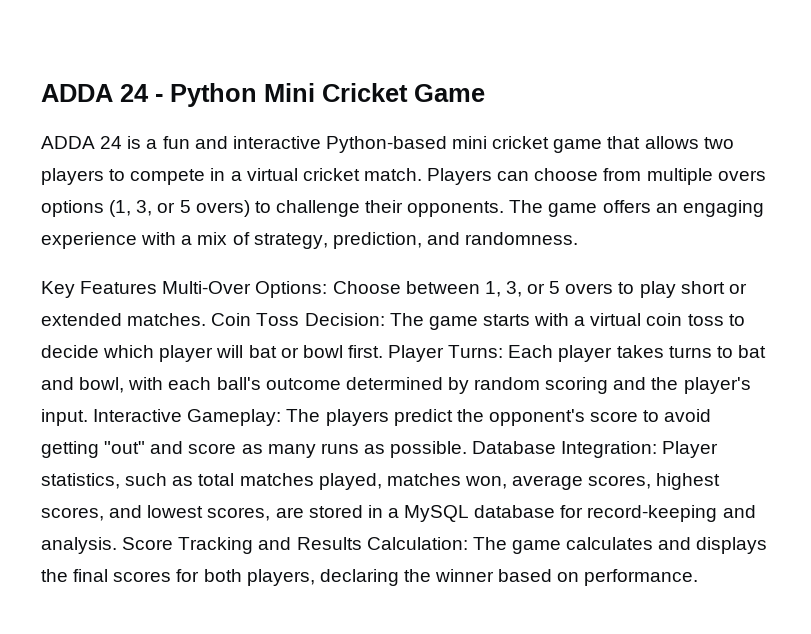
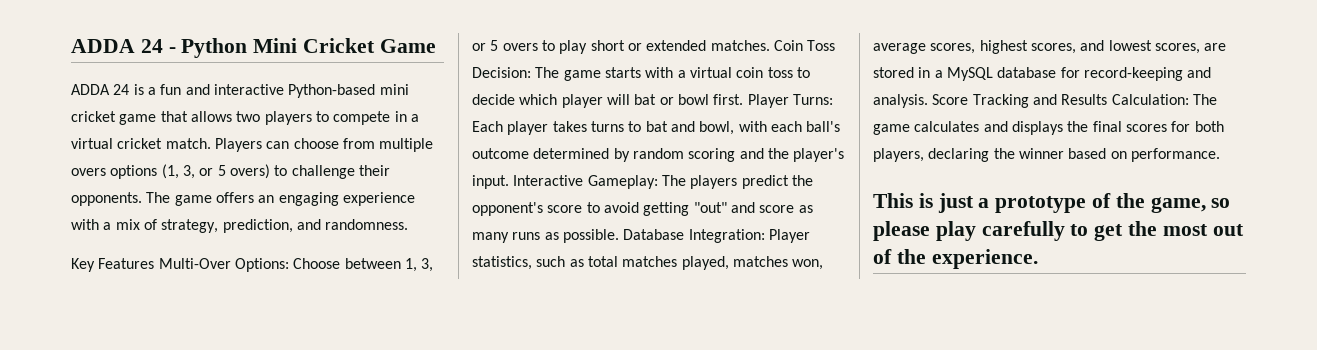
(699, 577) none -> [873,193,1231,213] [873,221,1244,241] [873,249,1038,269] // This is just a prototype of the game, so please play carefully to get the most out of the experience.

